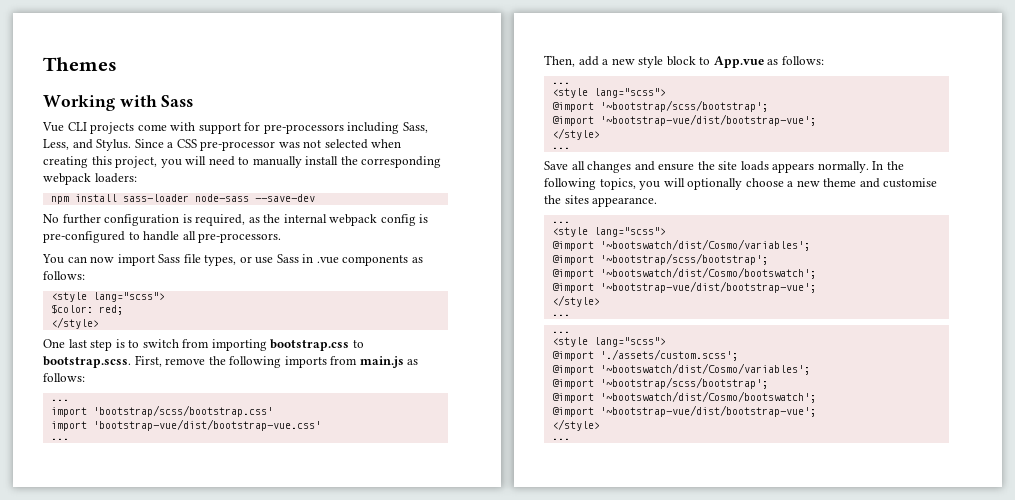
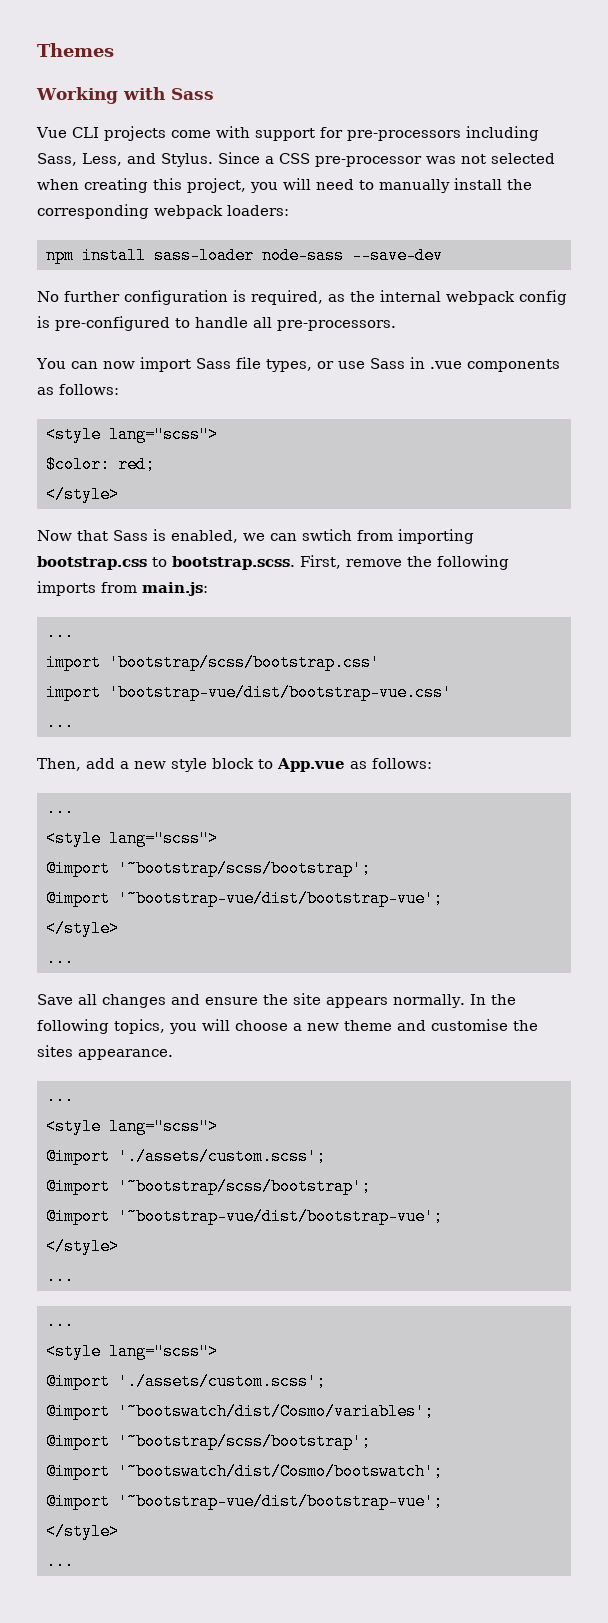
[43,339,179,351] One last step is to switch -> [37,529,352,543] Now that Sass is enabled, we can swtich
[359,356,419,368] [43,373,85,382] main.js as follows: -> [142,582,208,596] main.js:
[740,161,769,171] loads -> (321, 999) none
[687,178,743,190] optionally -> (230, 1025) none
[599,239,810,251] [551,253,768,265] [551,267,816,279] '~bootswatch/dist/Cosmo/variables'; // @import '~bootstrap/scss/bootstrap'; // @import '~bootswatch/dist/Cosmo/bootswatch'; -> [118,1148,326,1165] [46,1178,371,1195] './assets/custom.scss'; // @import '~bootstrap/scss/bootstrap';

